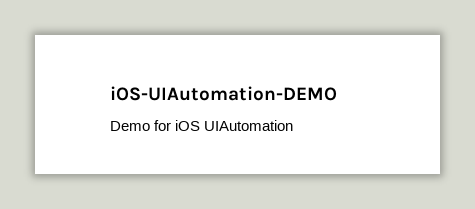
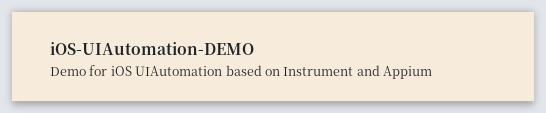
(294, 125) none -> [225,65,432,79] based on Instrument and Appium

